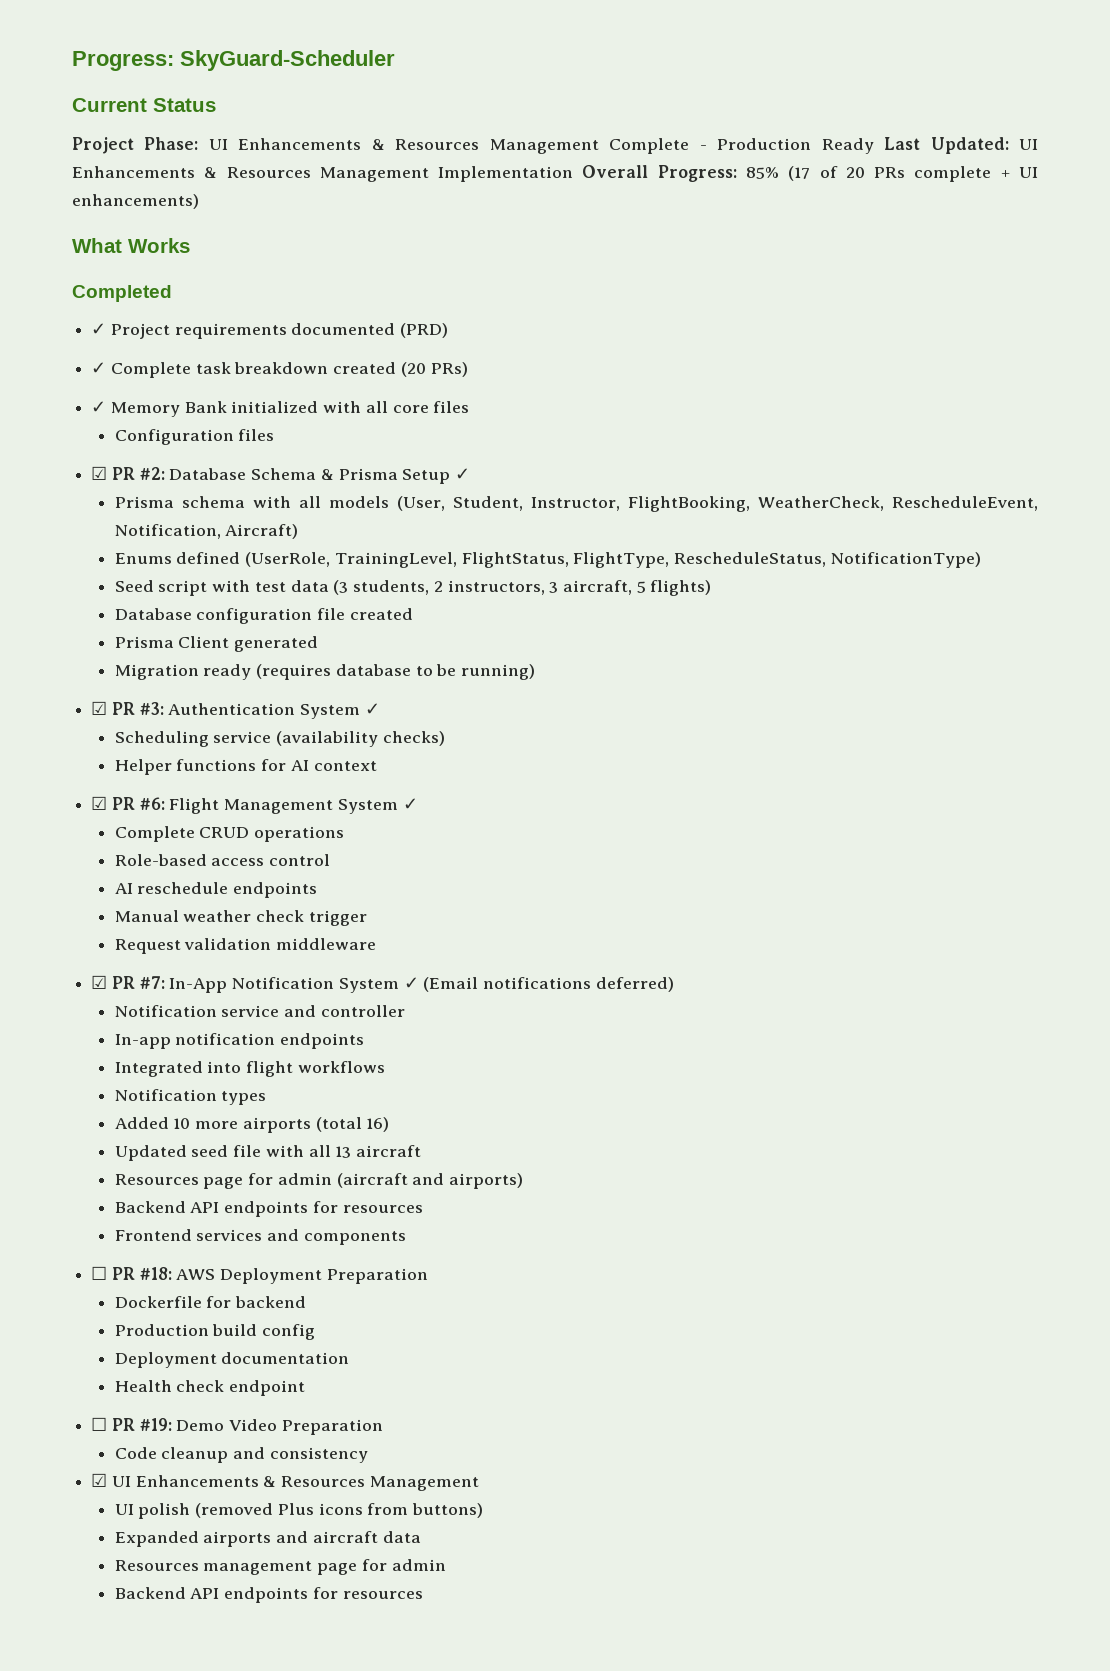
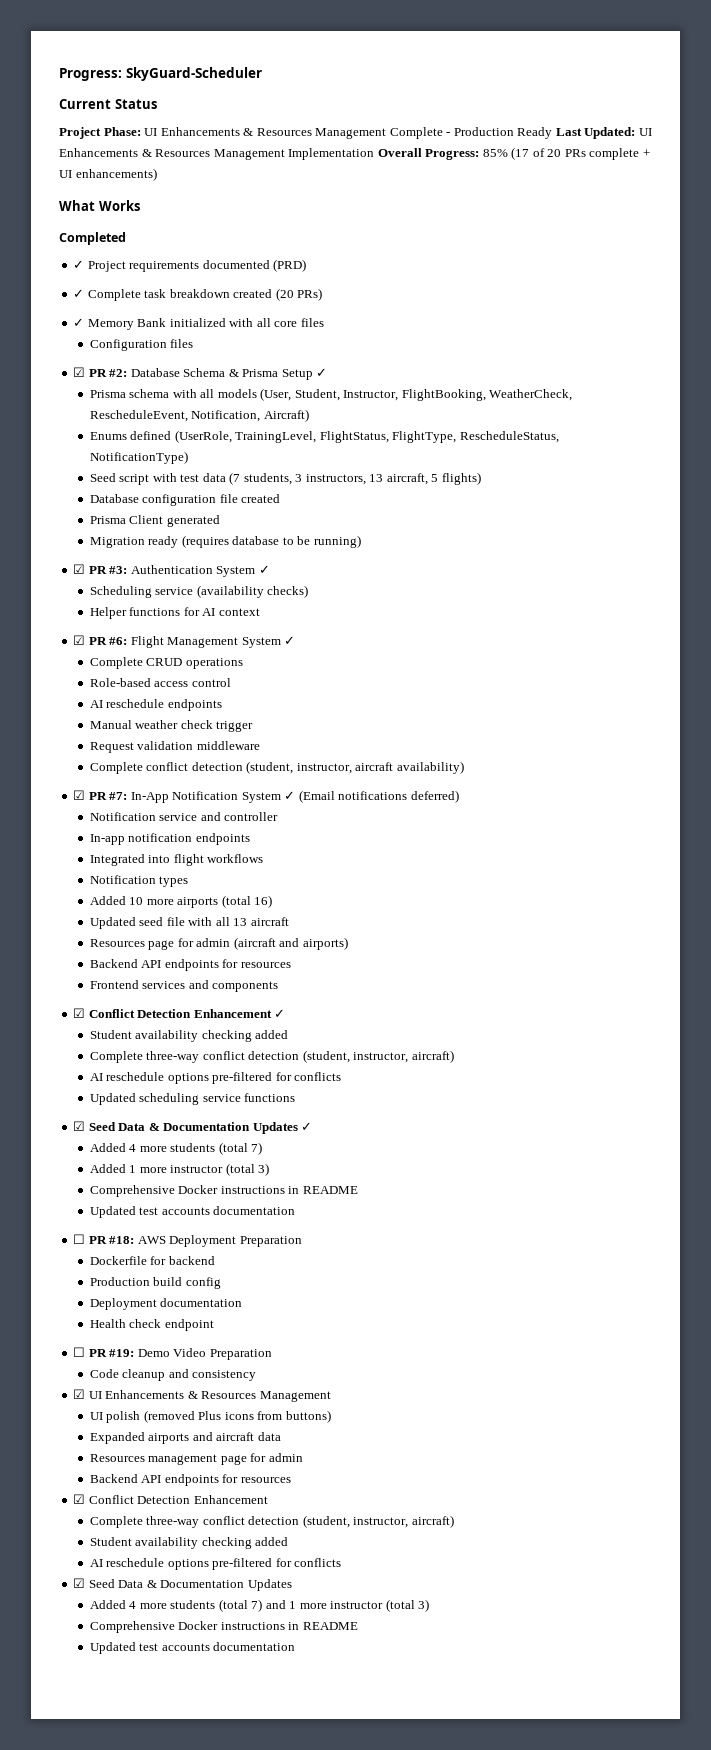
[333,580,559,595] (3 students, 2 instructors, 3 -> [229,472,384,485] (7 students, 3 instructors, 13
(377, 944) none -> [89,761,464,774] // Complete conflict detection (student, instructor, aircraft availability)
(406, 1238) none -> [73,1008,286,1018] [89,1030,289,1042] [89,1050,454,1063] [89,1072,342,1084] [89,1093,296,1105] [73,1121,313,1134] [89,1142,263,1155] [89,1163,270,1176] [89,1185,358,1197] [89,1206,296,1218] // ☑ Conflict Detection Enhancement ✓ // Student availability checking added // Complete three-way conflict detection (student, instructor, aircraft) // AI reschedule options pre-filtered for conflicts // Updated scheduling service functions // ☑ Seed Data & Documentation Updates ✓ // Added 4 more students (total 7) // Added 1 more instructor (total 3) // Comprehensive Docker instructions in README // Updated test accounts documentation
(423, 1595) none -> [73,1494,268,1504] [89,1515,454,1528] [89,1537,289,1549] [89,1558,342,1570] [73,1578,292,1591] [89,1599,430,1612] [89,1621,358,1633] [89,1642,296,1654] // ☑ Conflict Detection Enhancement // Complete three-way conflict detection (student, instructor, aircraft) // Student availability checking added // AI reschedule options pre-filtered for conflicts // ☑ Seed Data & Documentation Updates // Added 4 more students (total 7) and 1 more instructor (total 3) // Comprehensive Docker instructions in README // Updated test accounts documentation

